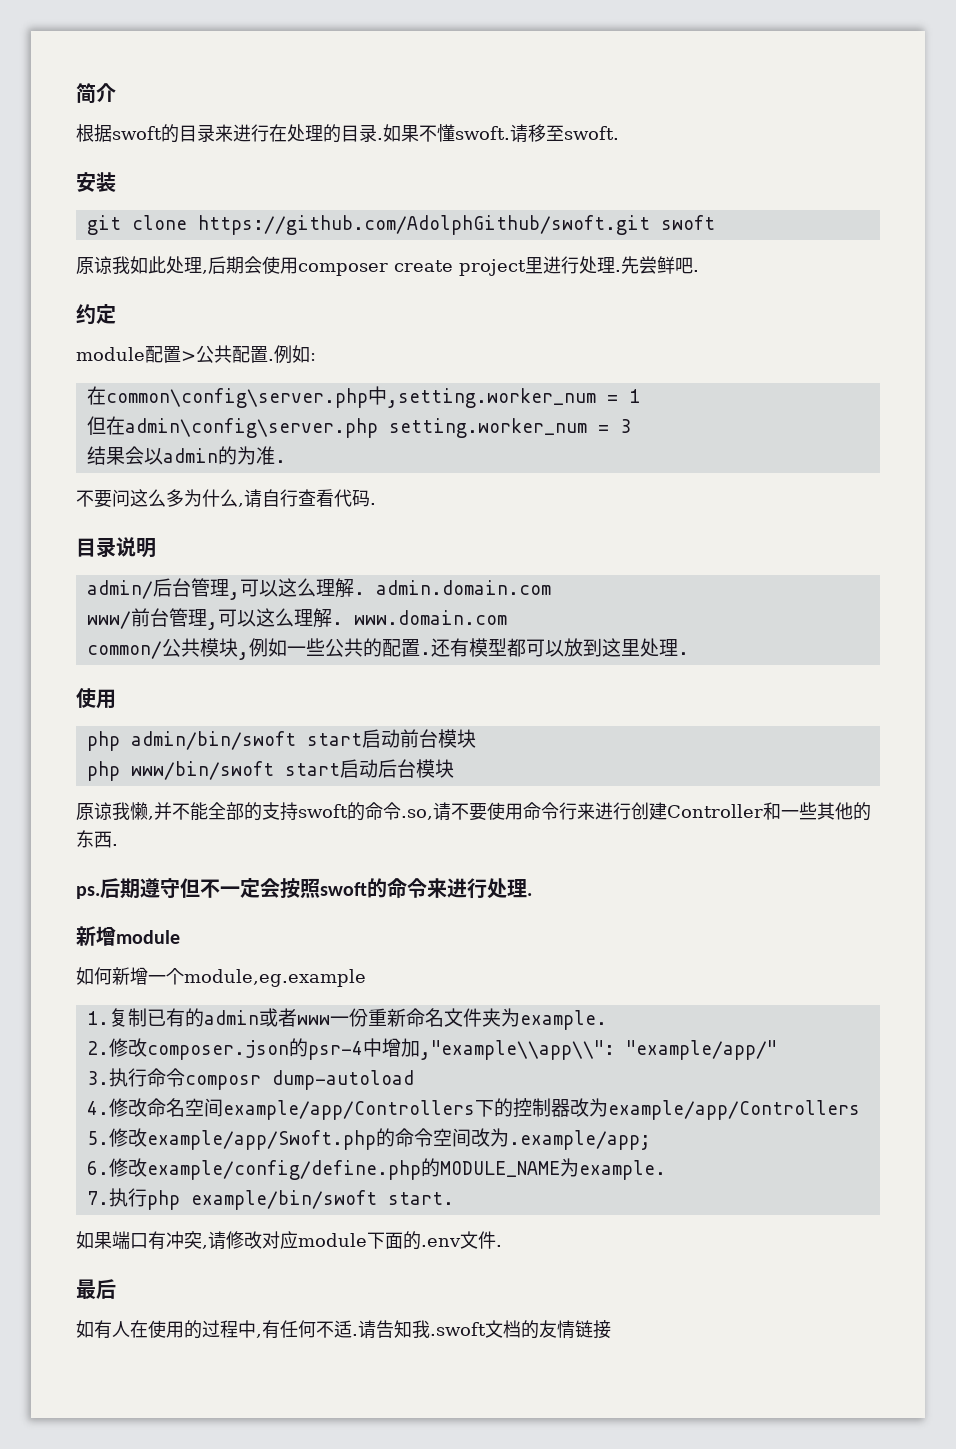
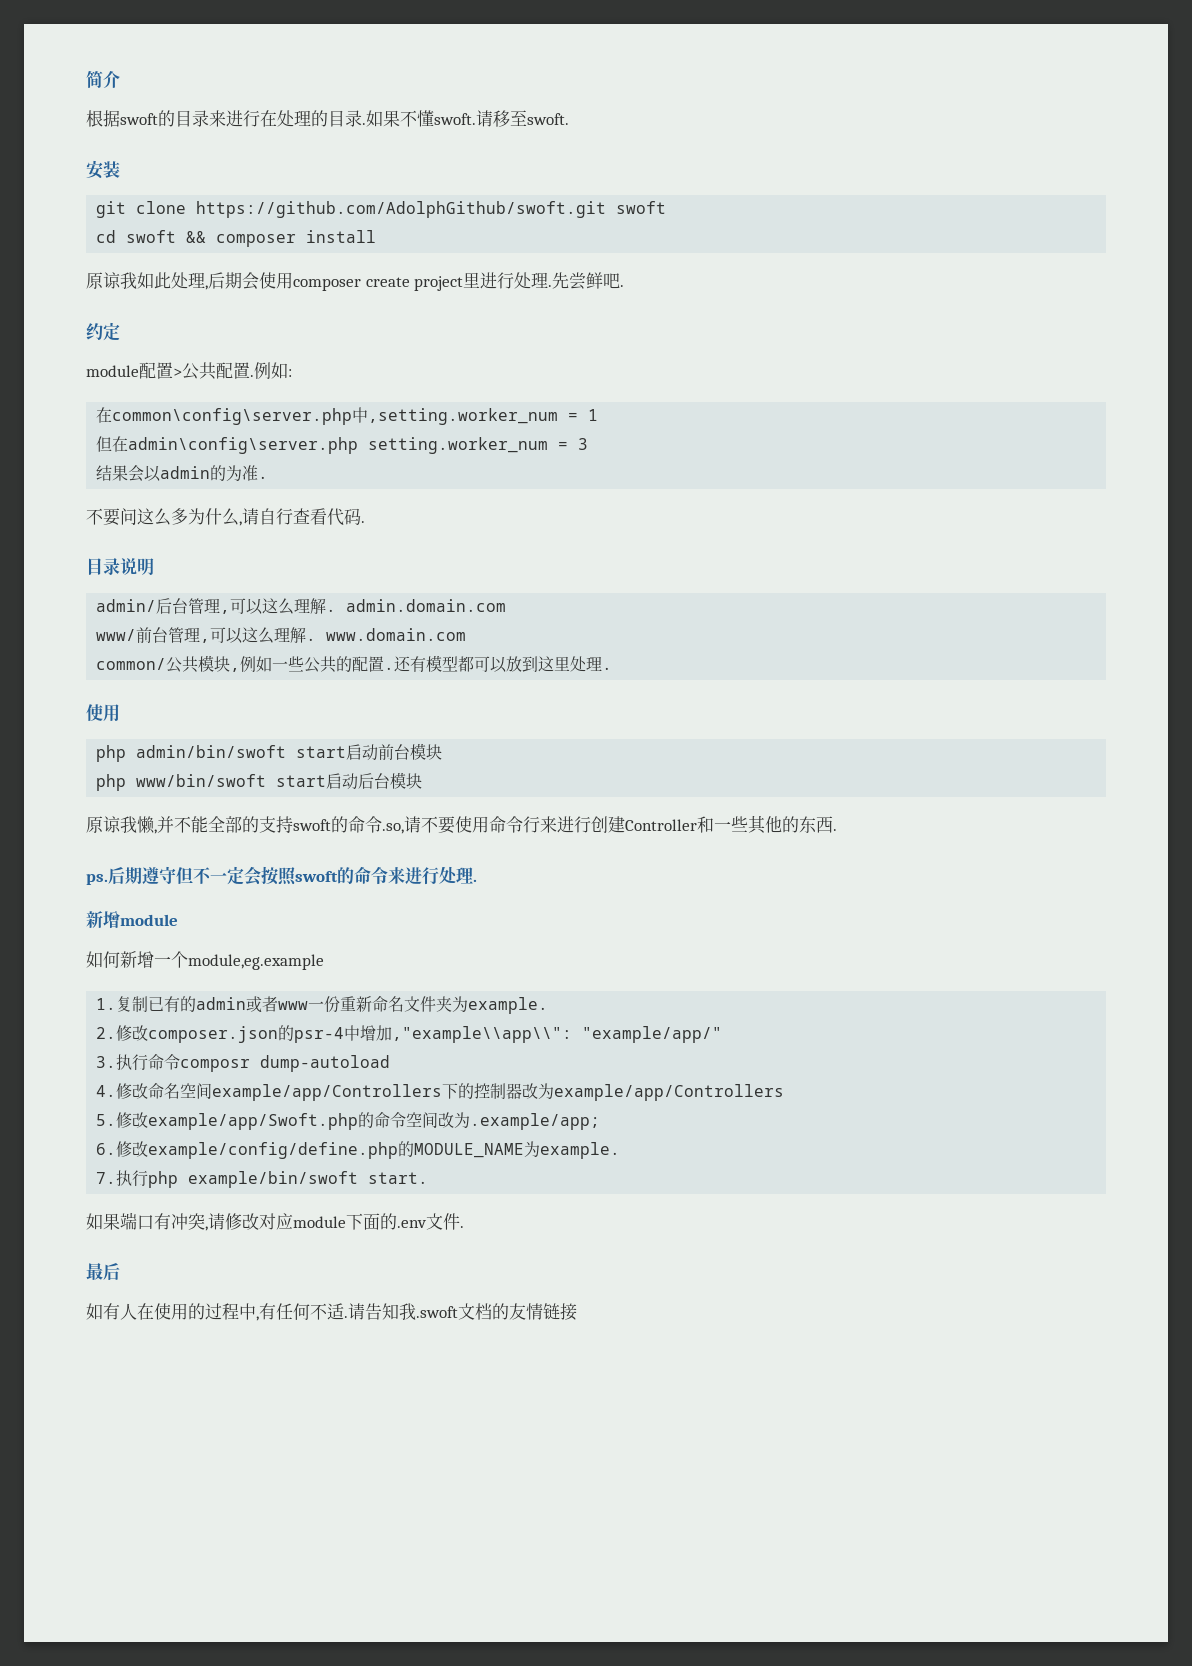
(715, 222) none -> [96,230,377,247] // cd swoft && composer install

